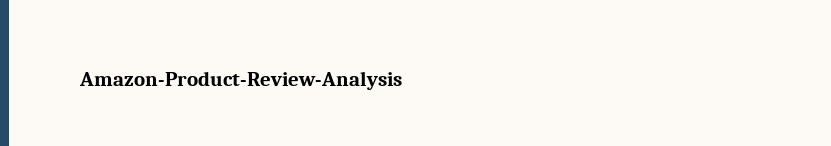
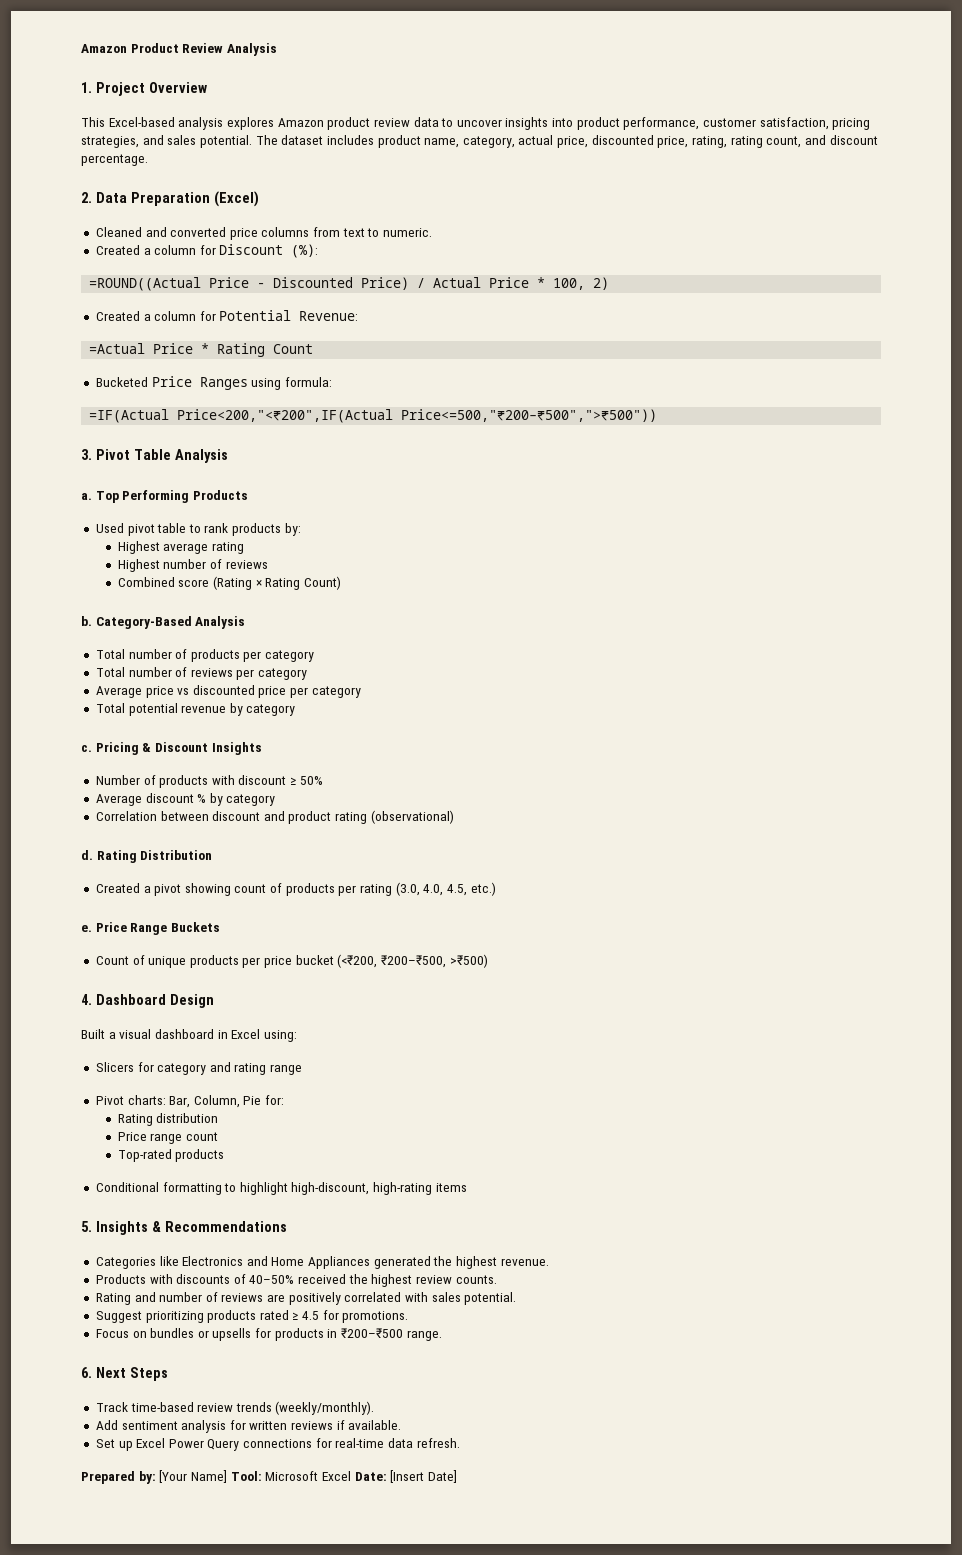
[79,71,402,90] Amazon-Product-Review-Analysis -> [81,43,277,56] [81,82,207,96] [81,117,871,130] [81,135,878,148] [81,154,148,166] [81,191,259,207] [95,227,433,240] [95,244,319,258] [89,277,610,291] [95,310,359,321] [89,343,314,357] [95,376,332,390] [89,409,658,423] [81,449,228,463] [81,490,248,503] [95,523,301,536] [117,541,244,554] [117,559,268,572] [117,576,341,590] [81,616,246,629] [95,649,315,662] [95,667,308,680] [95,685,361,698] [95,703,296,716] [81,742,262,755] [95,775,323,788] [95,793,276,806] [95,810,454,824] [81,850,213,863] [95,882,496,896] [81,922,220,935] [95,954,488,968] [81,994,214,1008] [81,1029,297,1042] [95,1062,303,1075] [95,1095,285,1108] [117,1113,219,1126] [117,1132,218,1144] [117,1149,225,1162] [95,1182,467,1195] [81,1221,287,1235] [95,1256,549,1269] [95,1274,497,1287] [95,1292,517,1305] [95,1310,409,1323] [95,1328,442,1341] [81,1367,168,1381] [95,1401,375,1415] [95,1420,402,1433] [95,1438,460,1451] [81,1470,457,1484] Amazon Product Review Analysis // 1. Project Overview // This Excel-based analysis explores Amazon product review data to uncover insights into product performance, customer satisfaction, pricing strategies, and sales potential. The dataset includes product name, category, actual price, discounted price, rating, rating count, and discount percentage. // 2. Data Preparation (Excel) // Cleaned and converted price columns from text to numeric. // Created a column for Discount (%): // =ROUND((Actual Price - Discounted Price) / Actual Price * 100, 2) // Created a column for Potential Revenue: // =Actual Price * Rating Count // Bucketed Price Ranges using formula: // =IF(Actual Price<200,"<₹200",IF(Actual Price<=500,"₹200–₹500",">₹500")) // 3. Pivot Table Analysis // a. Top Performing Products // Used pivot table to rank products by: // Highest average rating // Highest number of reviews // Combined score (Rating × Rating Count) // b. Category-Based Analysis // Total number of products per category // Total number of reviews per category // Average price vs discounted price per category // Total potential revenue by category // c. Pricing & Discount Insights // Number of products with discount ≥ 50% // Average discount % by category // Correlation between discount and product rating (observational) // d. Rating Distribution // Created a pivot showing count of products per rating (3.0, 4.0, 4.5, etc.) // e. Price Range Buckets // Count of unique products per price bucket (<₹200, ₹200–₹500, >₹500) // 4. Dashboard Design // Built a visual dashboard in Excel using: // Slicers for category and rating range // Pivot charts: Bar, Column, Pie for: // Rating distribution // Price range count // Top-rated products // Conditional formatting to highlight high-discount, high-rating items // 5. Insights & Recommendations // Categories like Electronics and Home Appliances generated the highest revenue. // Products with discounts of 40–50% received the highest review counts. // Rating and number of reviews are positively correlated with sales potential. // Suggest prioritizing products rated ≥ 4.5 for promotions. // Focus on bundles or upsells for products in ₹200–₹500 range. // 6. Next Steps // Track time-based review trends (weekly/monthly). // Add sentiment analysis for written reviews if available. // Set up Excel Power Query connections for real-time data refresh. // Prepared by: [Your Name] Tool: Microsoft Excel Date: [Insert Date]

